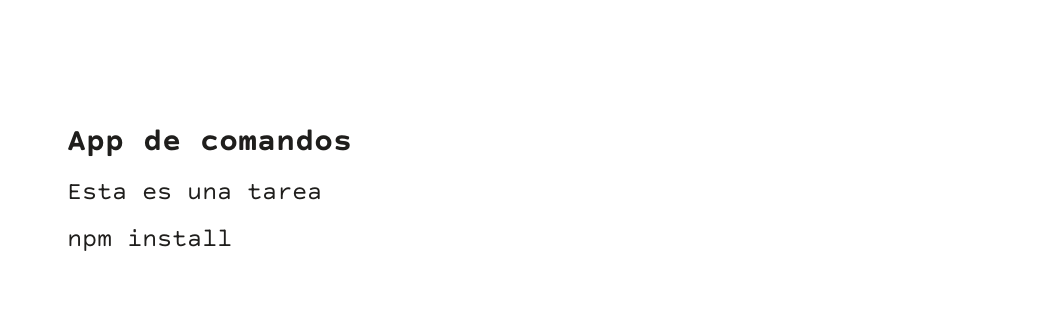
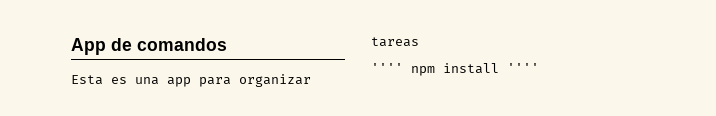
[247,183,322,200] tarea // -> [167,74,311,87] [371,37,419,47] [371,63,403,73] app para organizar tareas // ''''
(232, 238) none -> [507,63,539,73] ''''

